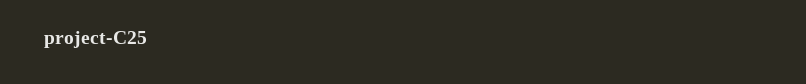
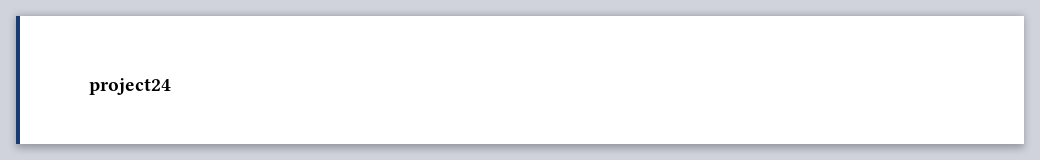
[44,31,147,48] project-C25 -> [89,78,171,95] project24

